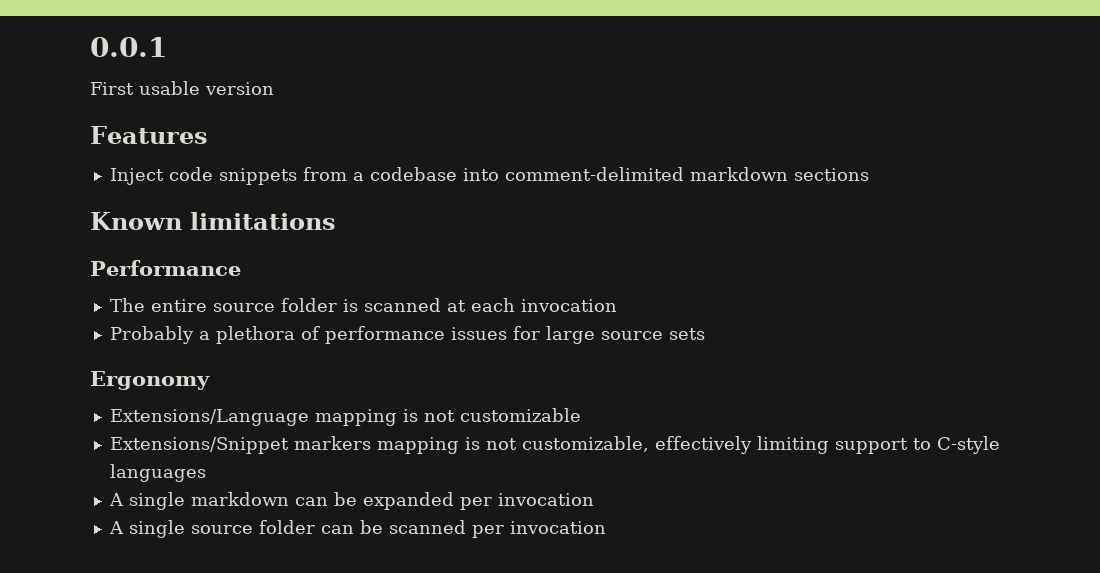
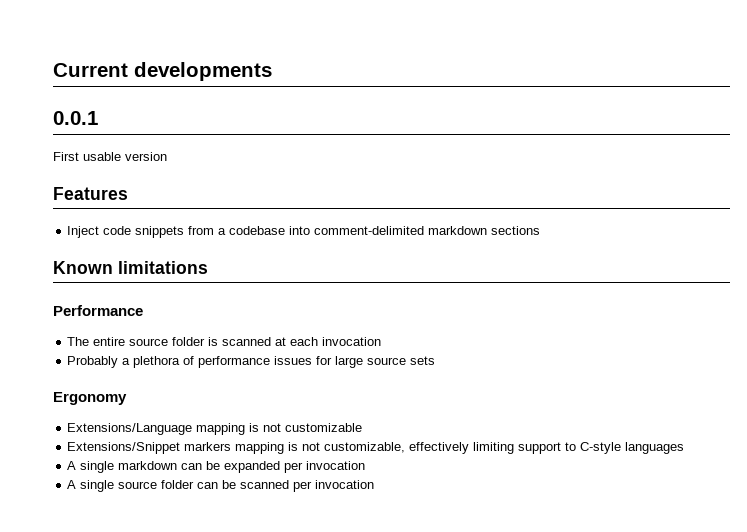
(90, 47) none -> [53,62,272,81] Current developments //

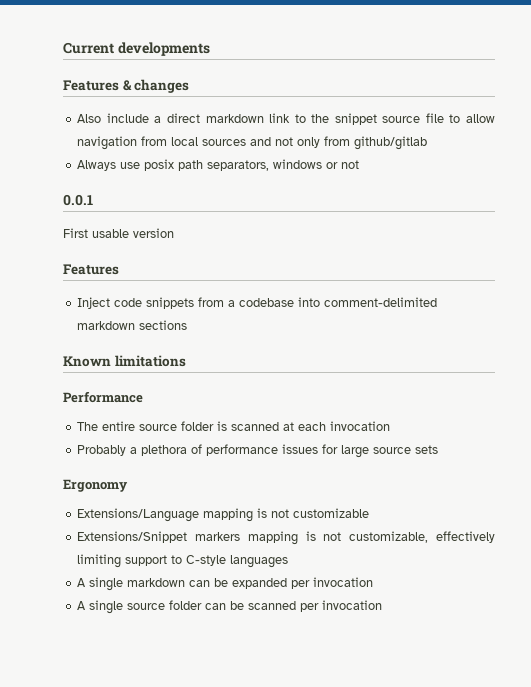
(272, 71) none -> [63,79,190,93] [77,113,496,125] [77,136,428,150] [77,159,360,171] // Features & changes // Also include a direct markdown link to the snippet source file to allow navigation from local sources and not only from github/gitlab // Always use posix path separators, windows or not

